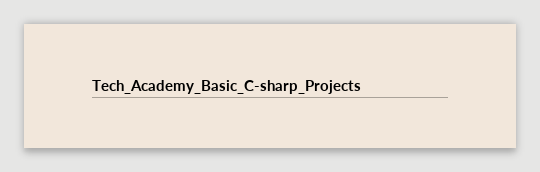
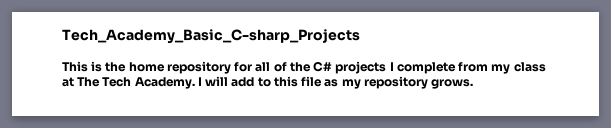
(361, 87) none -> [62,61,546,74] [62,76,474,89] // This is the home repository for all of the C# projects I complete from my class at The Tech Academy. I will add to this file as my repository grows.

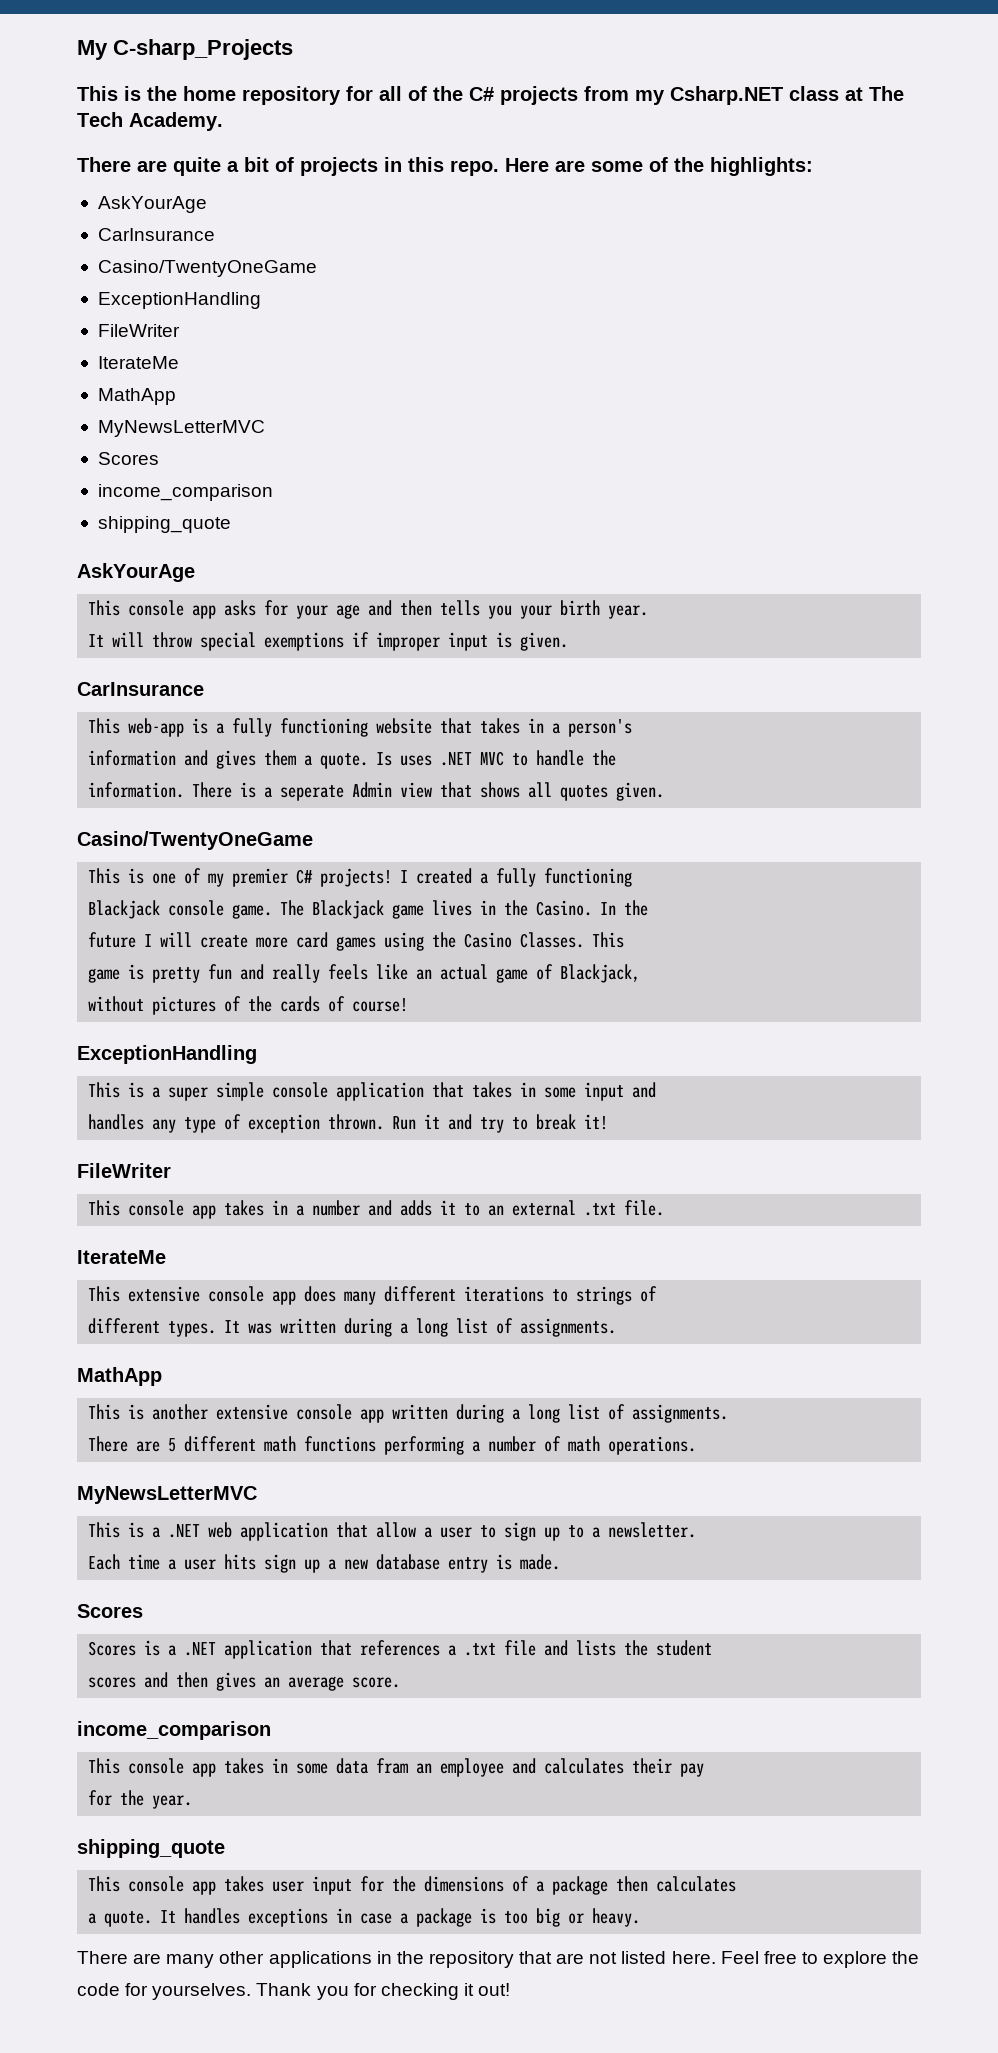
[62,29,360,44] Tech_Academy_Basic_C-sharp_Projects -> [77,39,293,60] My C-sharp_Projects
[389,62,456,74] I complete -> (578, 95) none
(511, 69) none -> [670,86,783,105] Csharp.NET
[197,76,474,89] I will add to this file as my repository grows. -> [77,157,813,176] [97,196,207,213] [97,228,215,241] [97,260,317,277] [97,292,261,309] [97,324,180,337] [97,356,179,369] [97,388,176,405] [97,420,265,437] [97,452,159,465] [97,484,273,501] [97,516,231,533] [77,563,195,582] [88,600,649,619] [88,632,569,651] [77,682,204,696] [88,718,633,737] [88,750,617,769] [88,782,665,801] [77,831,313,850] [88,868,633,887] [88,900,649,919] [88,932,625,951] [88,964,641,983] [88,996,409,1015] [77,1045,257,1064] [88,1082,657,1101] [88,1114,609,1133] [77,1163,171,1178] [88,1200,665,1219] [77,1250,166,1264] [88,1286,658,1305] [88,1318,617,1337] [77,1367,162,1386] [88,1404,729,1423] [88,1436,697,1455] [77,1486,257,1504] [88,1522,697,1541] [88,1554,561,1573] [77,1604,143,1618] [88,1640,713,1659] [88,1672,401,1691] [77,1721,271,1740] [88,1758,705,1777] [88,1790,193,1809] [77,1839,225,1858] [88,1876,737,1895] [88,1908,641,1927] [77,1951,920,1968] [77,1983,511,2000] // There are quite a bit of projects in this repo. Here are some of the highlights: // AskYourAge // CarInsurance // Casino/TwentyOneGame // ExceptionHandling // FileWriter // IterateMe // MathApp // MyNewsLetterMVC // Scores // income_comparison // shipping_quote // AskYourAge // This console app asks for your age and then tells you your birth year. // It will throw special exemptions if improper input is given. // CarInsurance // This web-app is a fully functioning website that takes in a person's // information and gives them a quote. Is uses .NET MVC to handle the // information. There is a seperate Admin view that shows all quotes given. // Casino/TwentyOneGame // This is one of my premier C# projects! I created a fully functioning // Blackjack console game. The Blackjack game lives in the Casino. In the // future I will create more card games using the Casino Classes. This // game is pretty fun and really feels like an actual game of Blackjack, // without pictures of the cards of course! // ExceptionHandling // This is a super simple console application that takes in some input and // handles any type of exception thrown. Run it and try to break it! // FileWriter // This console app takes in a number and adds it to an external .txt file. // IterateMe // This extensive console app does many different iterations to strings of // different types. It was written during a long list of assignments. // MathApp // This is another extensive console app written during a long list of assignments. // There are 5 different math functions performing a number of math operations. // MyNewsLetterMVC // This is a .NET web application that allow a user to sign up to a newsletter. // Each time a user hits sign up a new database entry is made. // Scores // Scores is a .NET application that references a .txt file and lists the student // scores and then gives an average score. // income_comparison // This console app takes in some data fram an employee and calculates their pay // for the year. // shipping_quote // This console app takes user input for the dimensions of a package then calculates // a quote. It handles exceptions in case a package is too big or heavy. // There are many other applications in the repository that are not listed here. Feel free to explore the code for yourselves. Thank you for checking it out!

